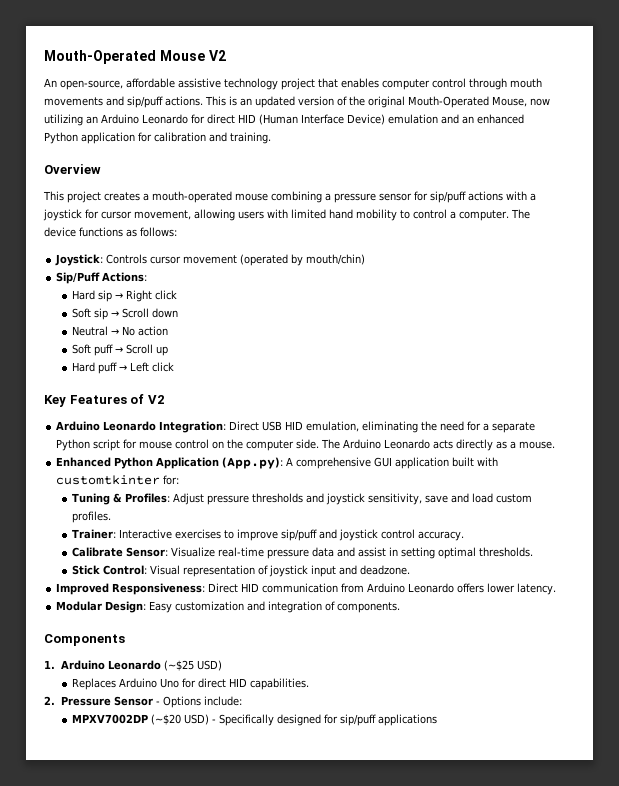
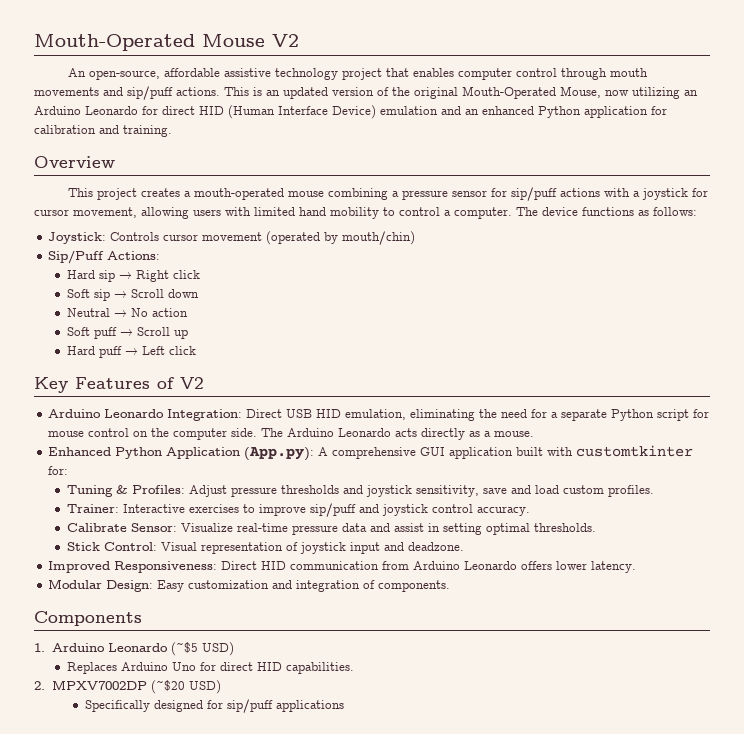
[163,660,194,671] (~$25 -> [171,642,199,656] (~$5
[60,696,242,708] Pressure Sensor - Options include: // -> (45, 685) none
[212,719,217,723] - -> (222, 687) //

